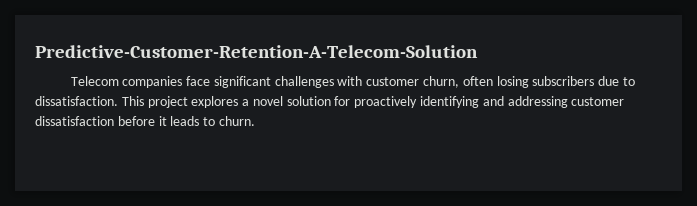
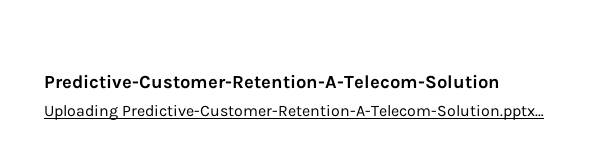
[70,76,635,88] [35,96,625,108] [35,116,255,126] Telecom companies face significant challenges with customer churn, often losing subscribers due to dissatisfaction. This project explores a novel solution for proactively identifying and addressing customer dissatisfaction before it leads to churn. -> [44,104,545,120] Uploading Predictive-Customer-Retention-A-Telecom-Solution.pptx…

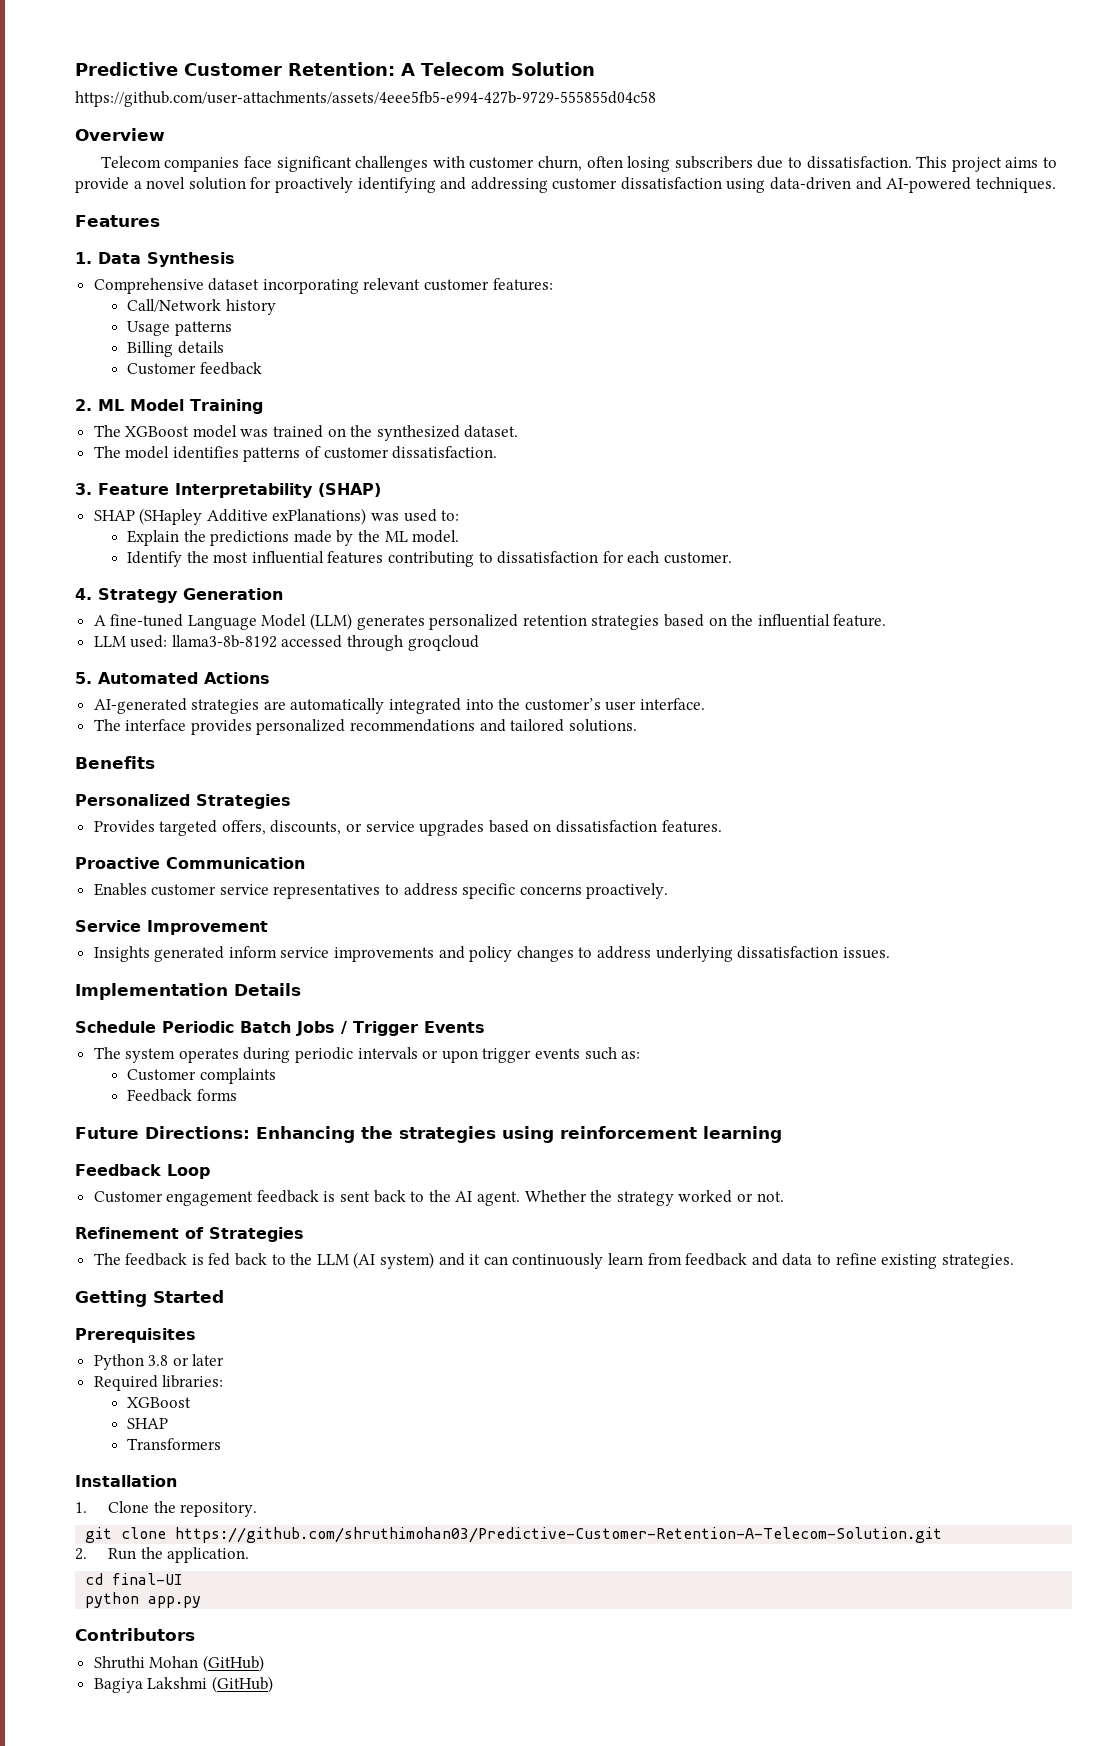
[44,74,500,89] [44,104,545,120] Predictive-Customer-Retention-A-Telecom-Solution // Uploading Predictive-Customer-Retention-A-Telecom-Solution.pptx… -> [75,62,595,76] [75,91,656,107] [75,128,165,141] [100,156,1057,172] [75,177,1056,193] [75,215,160,227] [75,252,235,267] [93,278,553,294] [126,299,276,315] [126,321,232,336] [126,341,224,357] [126,362,262,375] [75,399,263,414] [93,425,519,441] [93,446,498,462] [75,483,381,498] [93,508,460,525] [126,530,460,546] [126,551,732,567] [75,588,283,603] [93,613,887,630] [93,635,479,651] [75,672,270,684] [93,698,706,714] [93,719,637,735] [75,756,155,769] [75,794,291,809] [93,820,722,836] [75,857,305,869] [93,883,669,899] [75,920,268,935] [93,946,890,962] [75,983,301,1000] [75,1021,485,1036] [93,1047,641,1063] [126,1068,276,1084] [126,1089,237,1102] [75,1126,782,1143] [75,1164,210,1179] [93,1190,784,1206] [75,1227,304,1242] [93,1252,1014,1269] [75,1290,224,1307] [75,1328,196,1343] [93,1354,225,1370] [93,1375,224,1391] [126,1397,191,1408] [126,1418,168,1429] [126,1438,221,1450] [75,1475,177,1487] [75,1501,258,1517] [85,1527,943,1543] [75,1547,250,1563] [85,1573,183,1585] [85,1592,202,1608] [75,1628,195,1641] [93,1655,264,1672] [93,1676,273,1693] Predictive Customer Retention: A Telecom Solution // https://github.com/user-attachments/assets/4eee5fb5-e994-427b-9729-555855d04c58 // Overview // Telecom companies face significant challenges with customer churn, often losing subscribers due to dissatisfaction. This project aims to provide a novel solution for proactively identifying and addressing customer dissatisfaction using data-driven and AI-powered techniques. // Features // 1. Data Synthesis // Comprehensive dataset incorporating relevant customer features: // Call/Network history // Usage patterns // Billing details // Customer feedback // 2. ML Model Training // The XGBoost model was trained on the synthesized dataset. // The model identifies patterns of customer dissatisfaction. // 3. Feature Interpretability (SHAP) // SHAP (SHapley Additive exPlanations) was used to: // Explain the predictions made by the ML model. // Identify the most influential features contributing to dissatisfaction for each customer. // 4. Strategy Generation // A fine-tuned Language Model (LLM) generates personalized retention strategies based on the influential feature. // LLM used: llama3-8b-8192 accessed through groqcloud // 5. Automated Actions // AI-generated strategies are automatically integrated into the customer’s user interface. // The interface provides personalized recommendations and tailored solutions. // Benefits // Personalized Strategies // Provides targeted offers, discounts, or service upgrades based on dissatisfaction features. // Proactive Communication // Enables customer service representatives to address specific concerns proactively. // Service Improvement // Insights generated inform service improvements and policy changes to address underlying dissatisfaction issues. // Implementation Details // Schedule Periodic Batch Jobs / Trigger Events // The system operates during periodic intervals or upon trigger events such as: // Customer complaints // Feedback forms // Future Directions: Enhancing the strategies using reinforcement learning // Feedback Loop // Customer engagement feedback is sent back to the AI agent. Whether the strategy worked or not. // Refinement of Strategies // The feedback is fed back to the LLM (AI system) and it can continuously learn from feedback and data to refine existing strategies. // Getting Started // Prerequisites // Python 3.8 or later // Required libraries: // XGBoost // SHAP // Transformers // Installation // 1. Clone the repository. // git clone https://github.com/shruthimohan03/Predictive-Customer-Retention-A-Telecom-Solution.git // 2. Run the application. // cd final-UI // python app.py // Contributors // Shruthi Mohan (GitHub) // Bagiya Lakshmi (GitHub)

